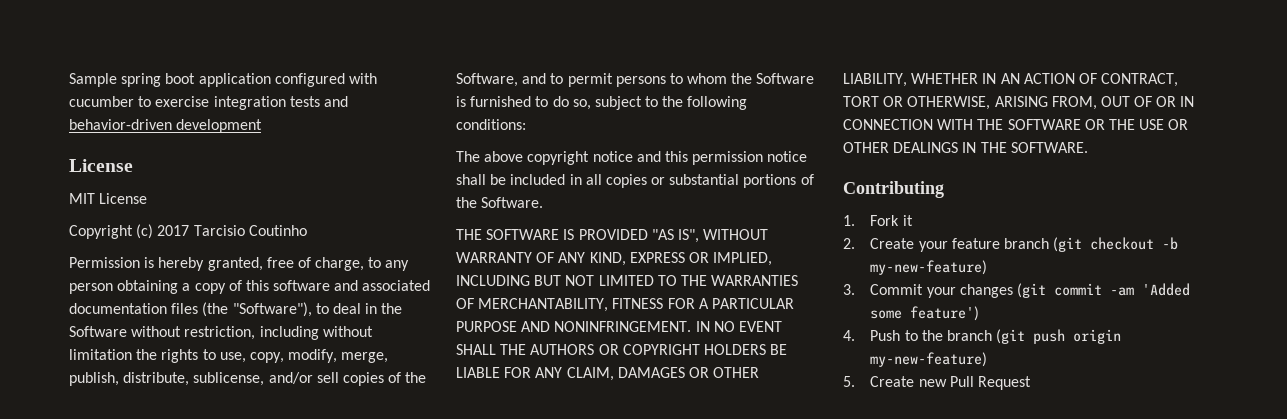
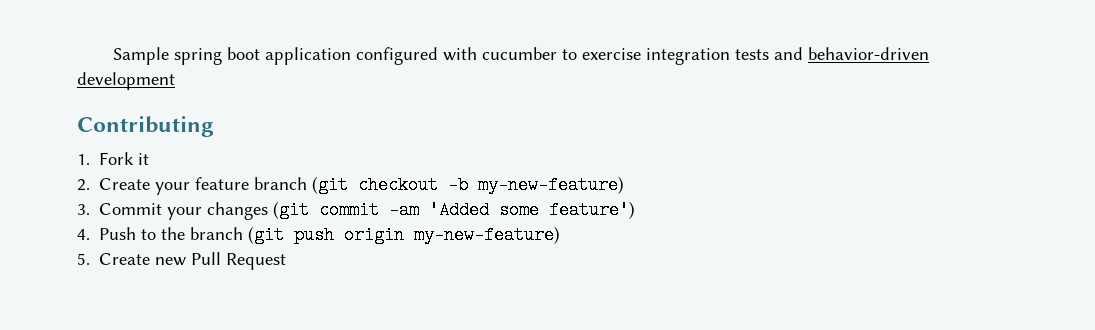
[69,159,133,172] [69,193,148,204] [69,224,307,239] [69,257,410,271] [69,280,431,294] [69,302,403,317] [69,326,373,340] [69,349,389,363] [69,372,427,386] [456,73,815,87] [456,96,748,110] [456,119,526,130] [456,151,808,165] [456,174,814,188] [456,197,544,208] [456,229,769,243] [456,252,773,266] [456,275,799,286] [456,298,794,312] [456,321,782,332] [456,344,788,355] [456,367,760,381] [843,73,1179,87] [843,96,1195,110] [843,119,1189,130] [843,142,1088,153] // License // MIT License // Copyright (c) 2017 Tarcisio Coutinho // Permission is hereby granted, free of charge, to any person obtaining a copy of this software and associated documentation files (the "Software"), to deal in the Software without restriction, including without limitation the rights to use, copy, modify, merge, publish, distribute, sublicense, and/or sell copies of the Software, and to permit persons to whom the Software is furnished to do so, subject to the following conditions: // The above copyright notice and this permission notice shall be included in all copies or substantial portions of the Software. // THE SOFTWARE IS PROVIDED "AS IS", WITHOUT WARRANTY OF ANY KIND, EXPRESS OR IMPLIED, INCLUDING BUT NOT LIMITED TO THE WARRANTIES OF MERCHANTABILITY, FITNESS FOR A PARTICULAR PURPOSE AND NONINFRINGEMENT. IN NO EVENT SHALL THE AUTHORS OR COPYRIGHT HOLDERS BE LIABLE FOR ANY CLAIM, DAMAGES OR OTHER LIABILITY, WHETHER IN AN ACTION OF CONTRACT, TORT OR OTHERWISE, ARISING FROM, OUT OF OR IN CONNECTION WITH THE SOFTWARE OR THE USE OR OTHER DEALINGS IN THE SOFTWARE. -> (175, 81) none

